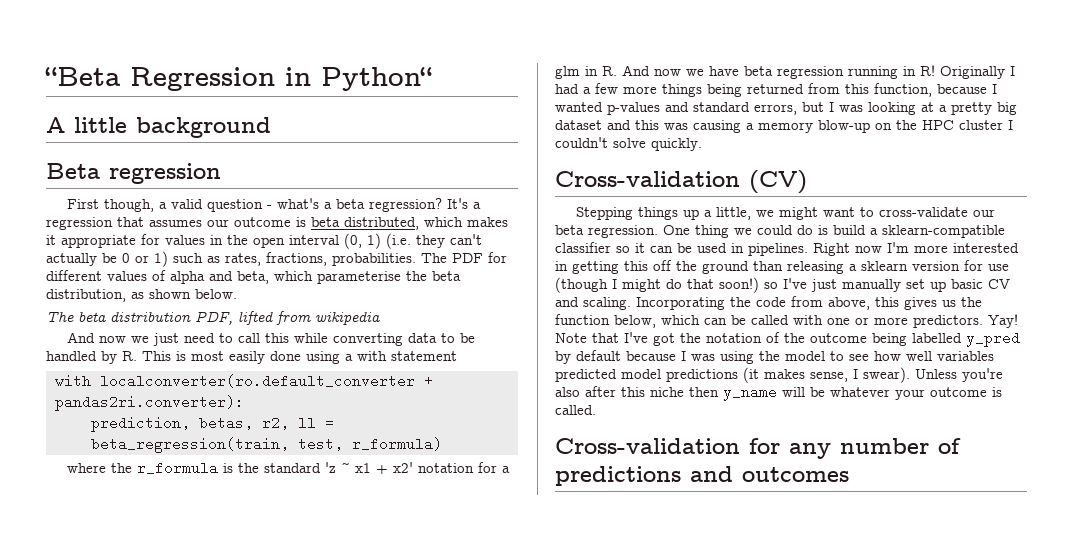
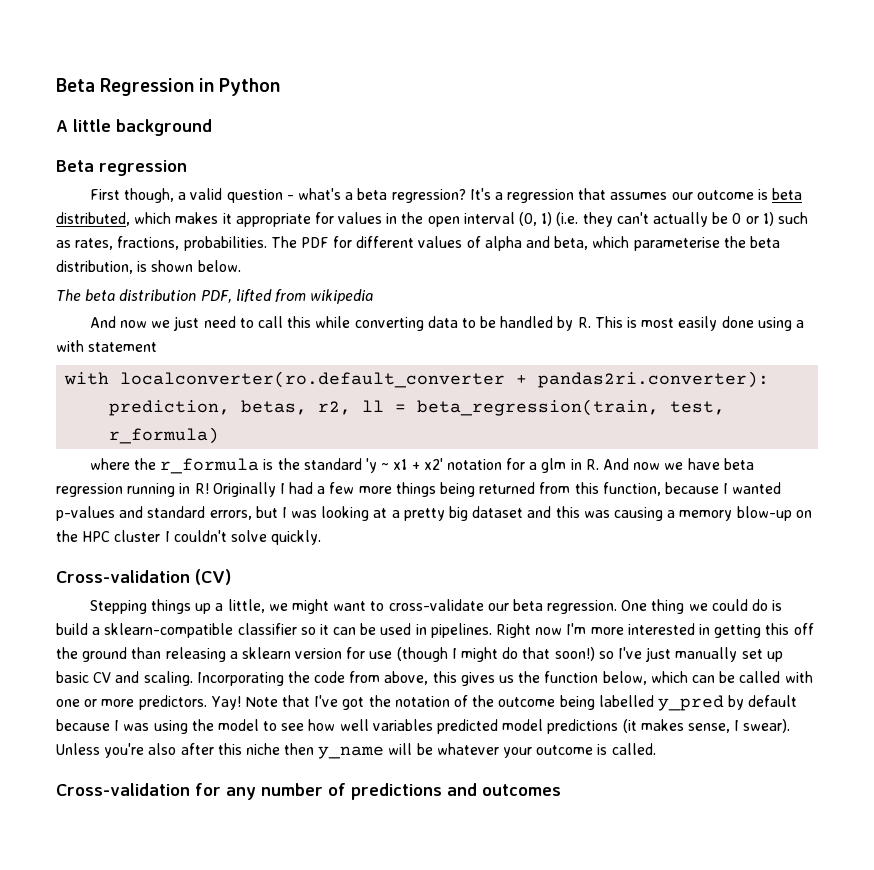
[45,67,121,86] “Beta -> [56,78,95,92] Beta
[321,67,432,91] Python“ -> [219,78,281,96] Python
[131,292,144,299] as -> [137,261,148,272] is
[324,462,336,473] 'z -> [365,458,377,473] 'y

